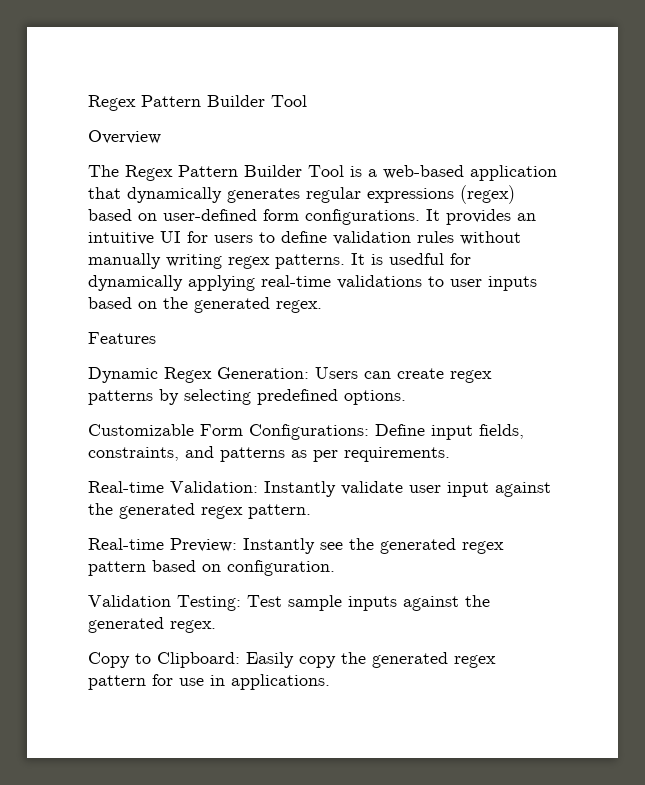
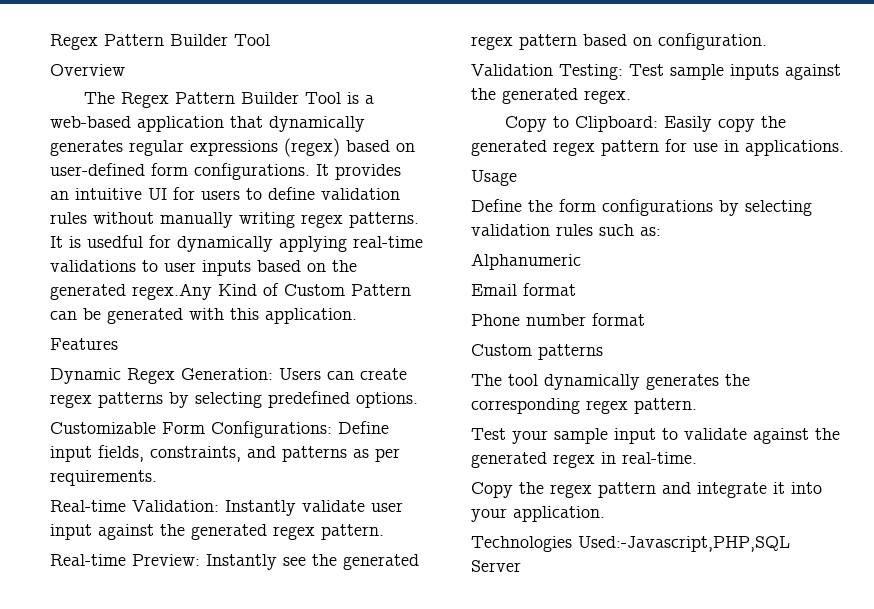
[276,300,322,313] regex. -> [132,283,411,300] [50,308,357,324] regex.Any Kind of Custom Pattern can be generated with this application.
(330, 682) none -> [471,170,517,186] [471,199,812,216] [471,224,661,236] [471,253,581,270] [471,283,576,296] [471,313,645,326] [471,344,603,360] [471,374,750,390] [471,398,697,414] [471,428,840,444] [471,452,697,468] [471,482,822,498] [471,506,605,522] [471,536,790,552] [471,560,521,572] // Usage // Define the form configurations by selecting validation rules such as: // Alphanumeric // Email format // Phone number format // Custom patterns // The tool dynamically generates the corresponding regex pattern. // Test your sample input to validate against the generated regex in real-time. // Copy the regex pattern and integrate it into your application. // Technologies Used:-Javascript,PHP,SQL Server

